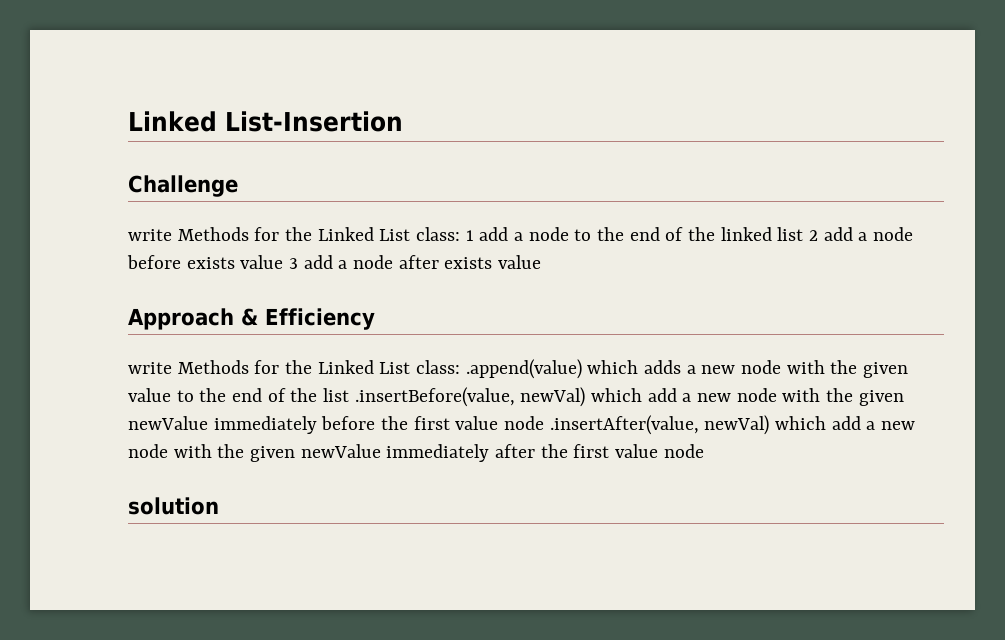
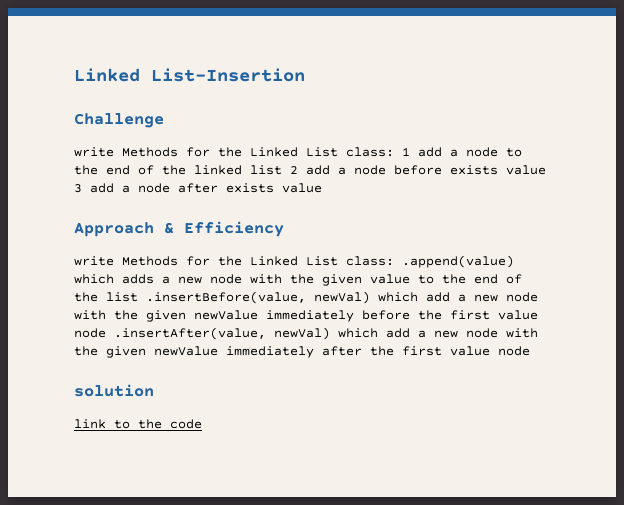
(219, 506) none -> [74,419,202,429] // link to the code

